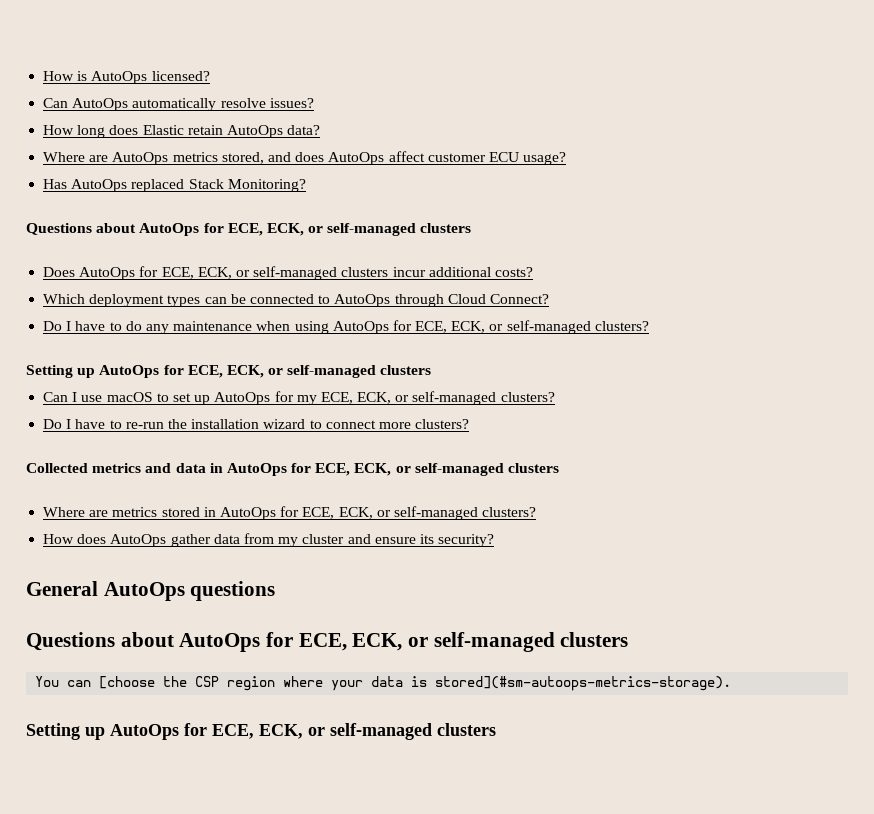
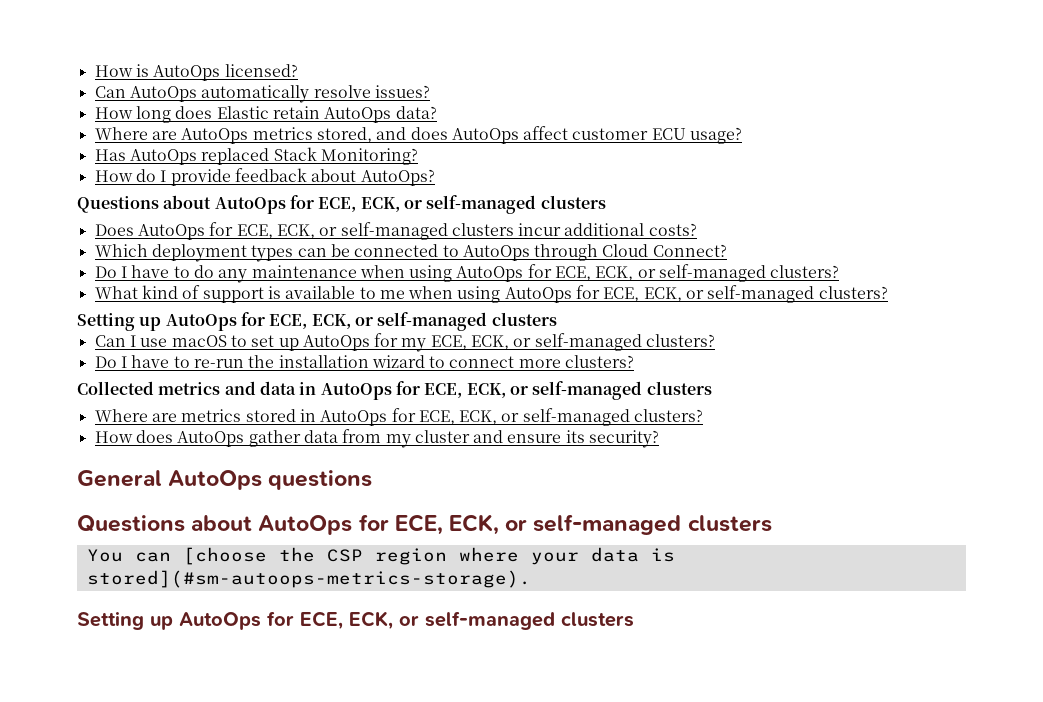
(306, 185) none -> [94,168,435,186] // How do I provide feedback about AutoOps?
(649, 326) none -> [94,285,888,303] // What kind of support is available to me when using AutoOps for ECE, ECK, or self-managed clusters?

